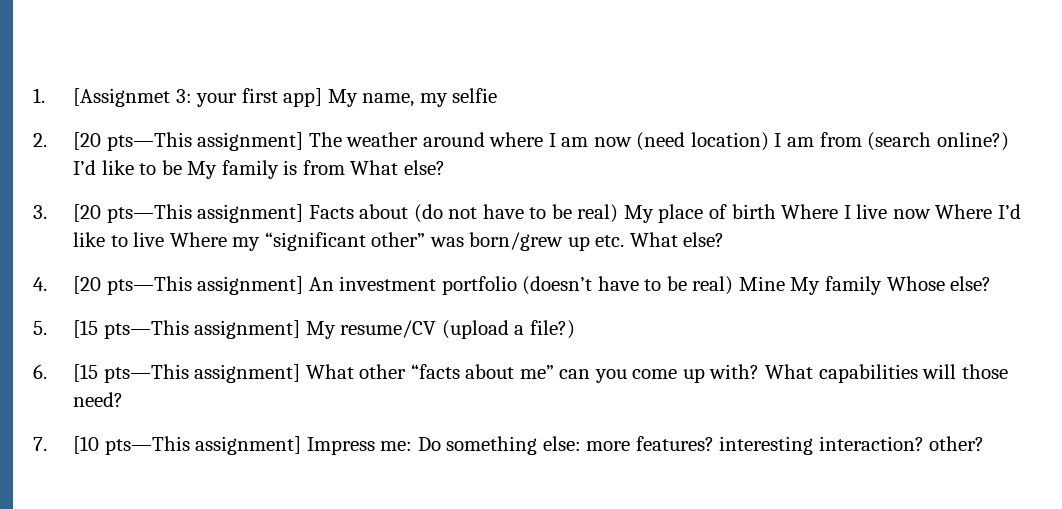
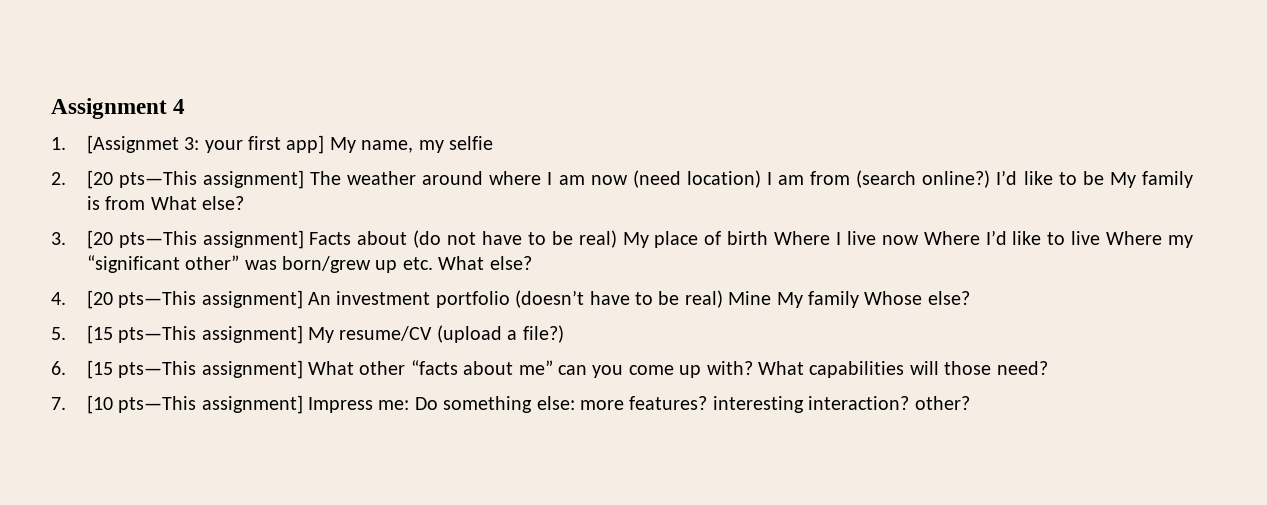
(33, 95) none -> [51,98,186,119] Assignment 4 //

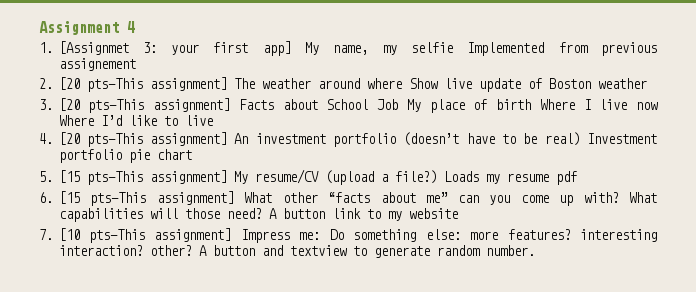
(493, 143) none -> [467,42,657,56] [58,58,136,71] Implemented from previous assignement
[547,170,1193,188] [86,196,244,210] I am now (need location) I am from (search online?) I’d like to be My family is from What else? -> [408,78,647,92] Show live update of Boston weather
[413,230,617,248] (do not have to be real) -> [326,99,398,110] School Job
[1106,231,1193,248] [86,255,532,273] Where my “significant other” was born/grew up etc. What else? -> (213, 120) none
[728,291,970,308] Mine My family Whose else? -> [587,133,657,144] [58,149,192,163] Investment portfolio pie chart
(564, 334) none -> [443,171,577,185] Loads my resume pdf
(1048, 368) none -> [268,208,458,221] A button link to my website
(970, 403) none -> [198,245,535,258] A button and textview to generate random number.

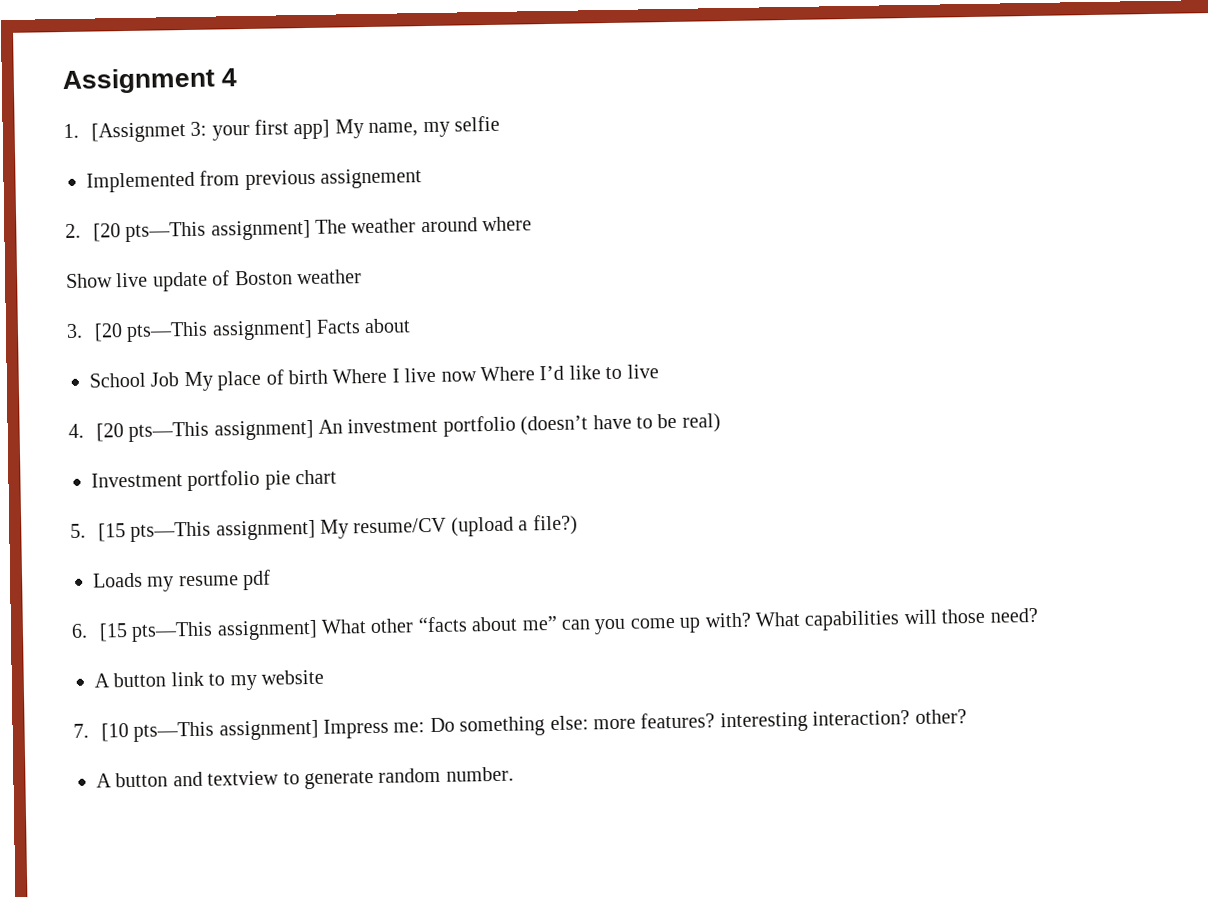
(454, 47) none -> (500, 123) //
(402, 83) none -> (533, 224) //
(318, 104) none -> (412, 326) //
(580, 139) none -> (721, 423) //
(437, 177) none -> (578, 525) //
(262, 213) none -> (1038, 615) //
(192, 250) none -> (967, 717) //

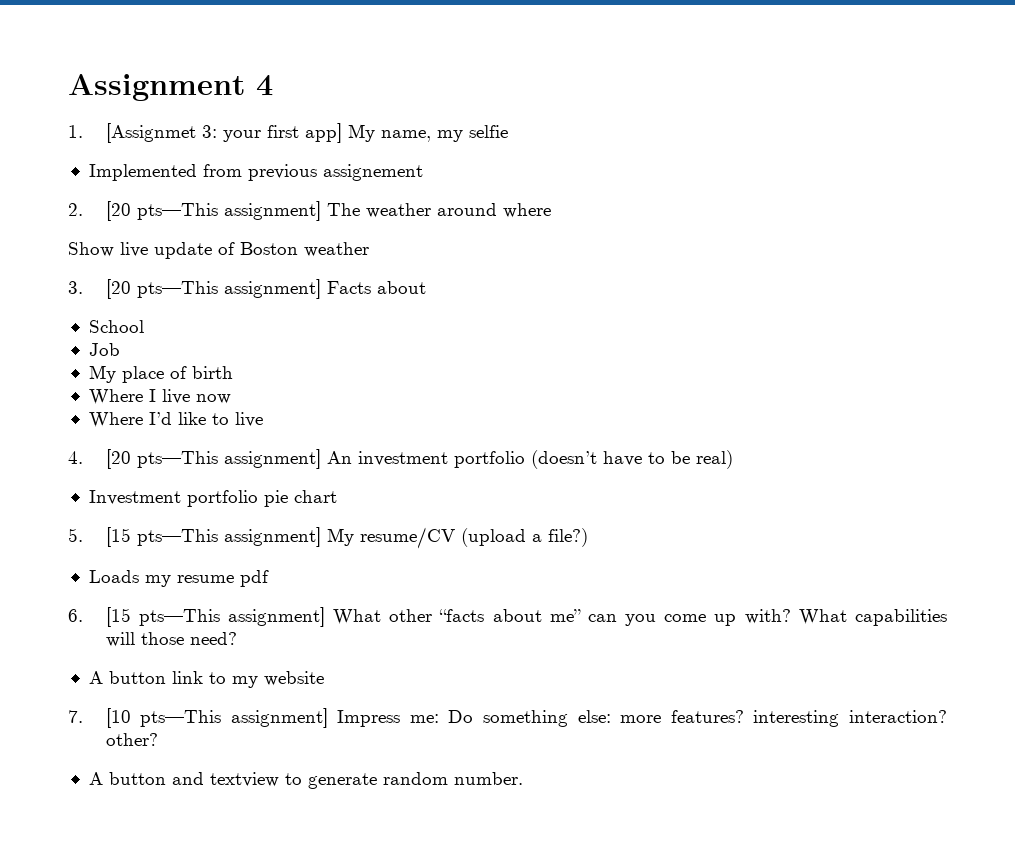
(146, 380) none -> (144, 326) //
(180, 379) none -> (120, 349) //
(328, 377) none -> (233, 372) //
(477, 376) none -> (231, 399) //

